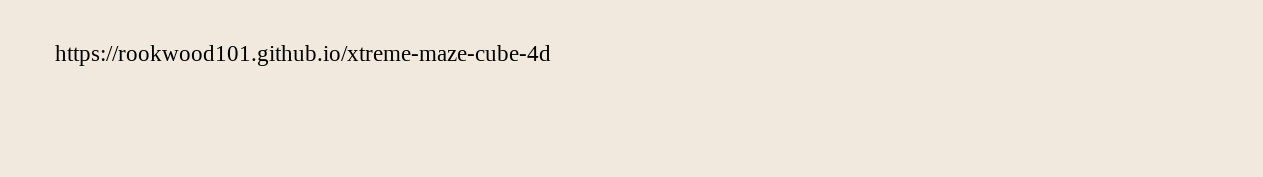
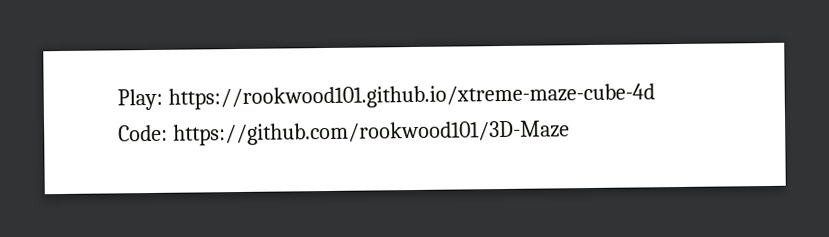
(55, 55) none -> [117,88,163,111] Play:
(551, 55) none -> [118,120,570,146] // Code: https://github.com/rookwood101/3D-Maze

